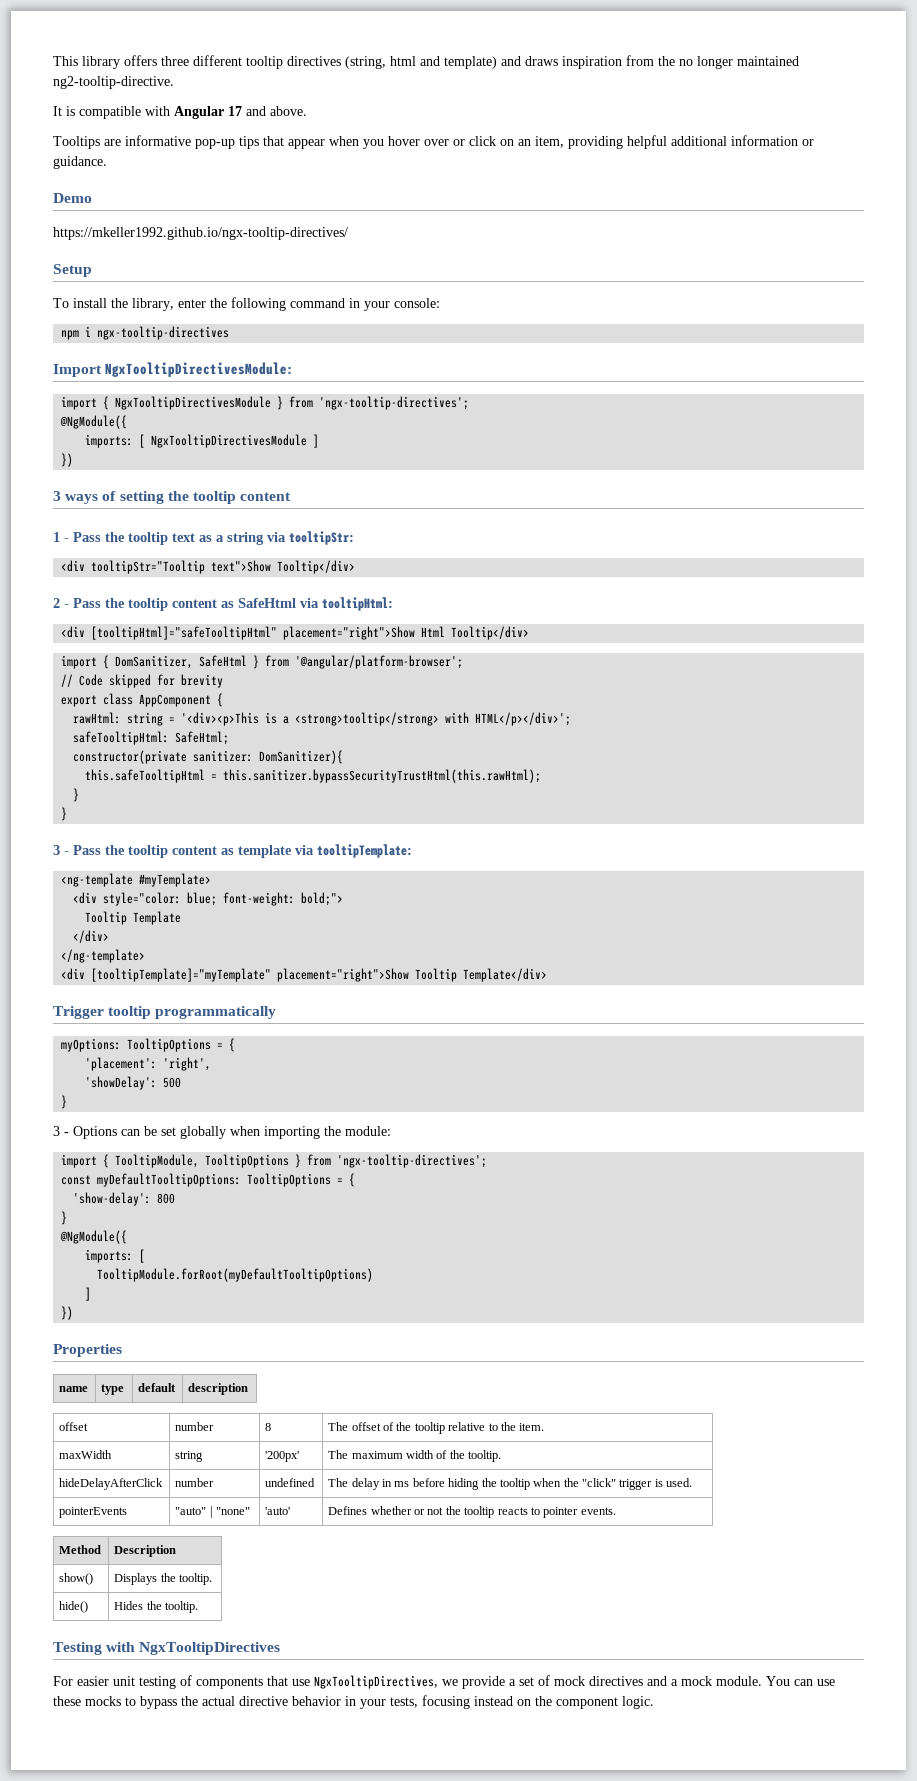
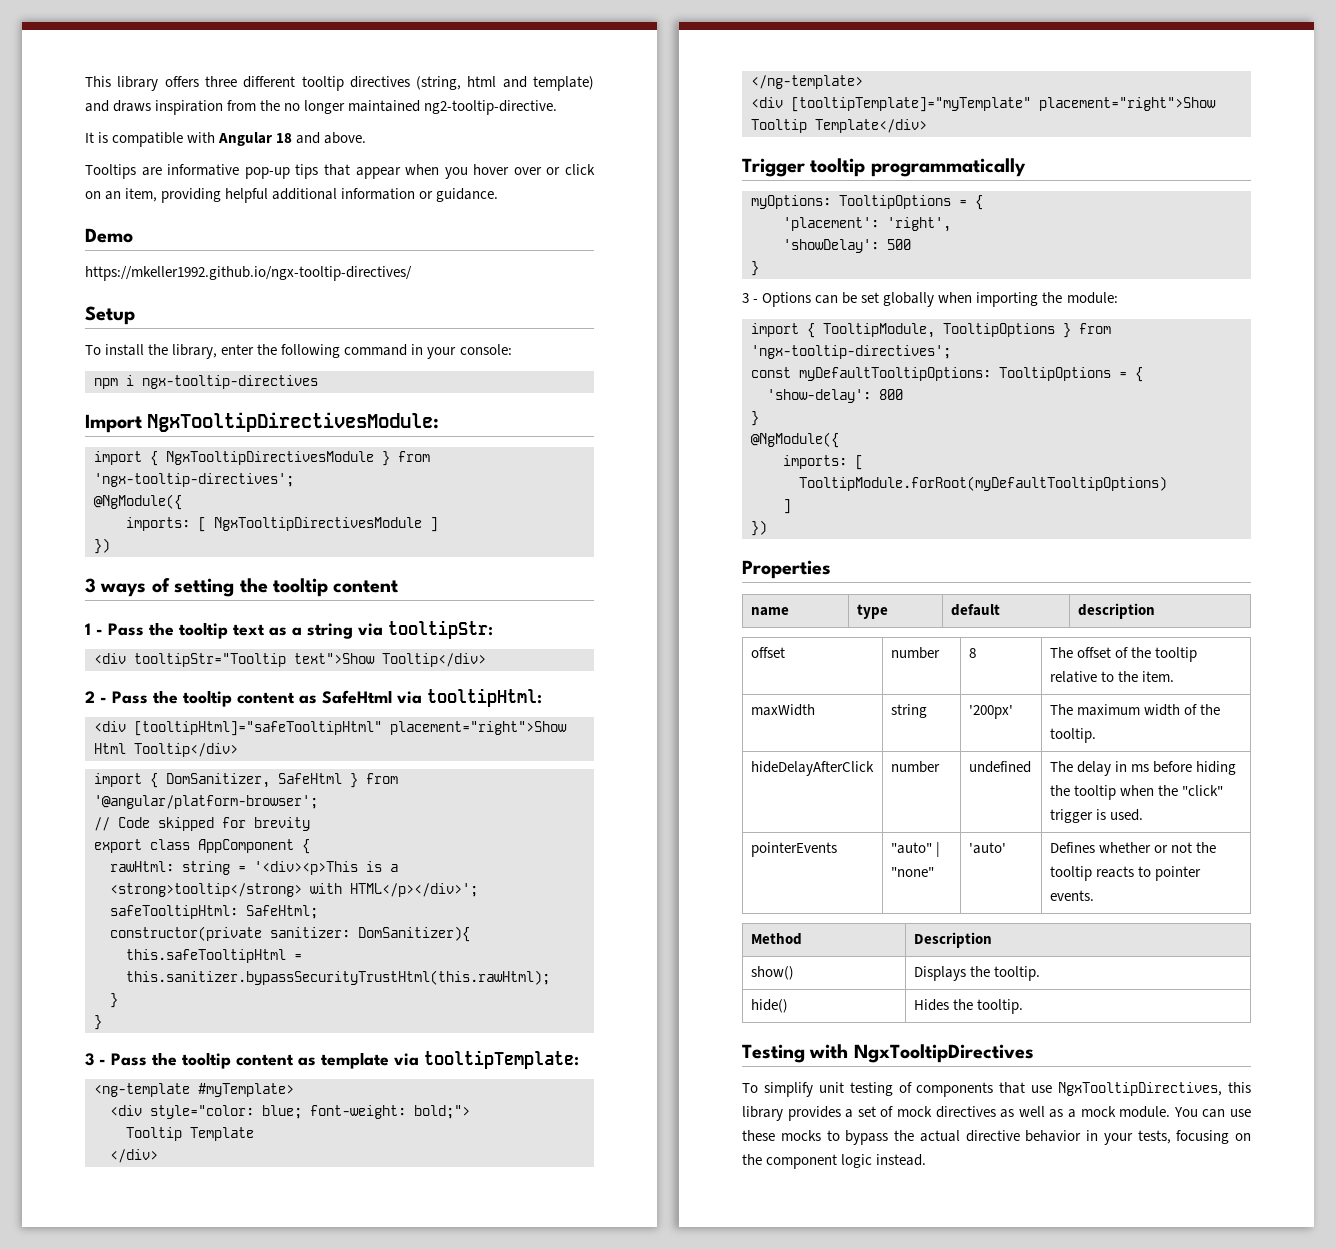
[228,106,242,116] 17 -> [276,133,293,143] 18
[53,1676,109,1686] For easier -> [742,1082,813,1097] To simplify
[442,1676,505,1689] we provide -> [1228,1082,1251,1093] [742,1106,841,1121] this library provides
[647,1676,667,1686] and -> [1000,1106,1064,1118] as well as
[474,1696,513,1706] instead -> (1230, 1137) none
[622,1696,654,1709] logic. -> [841,1154,927,1168] logic instead.

